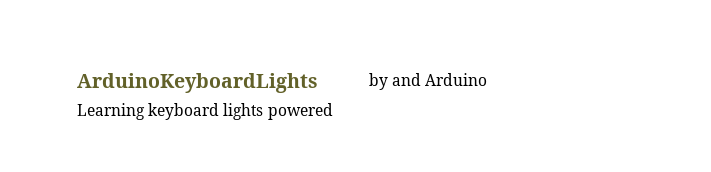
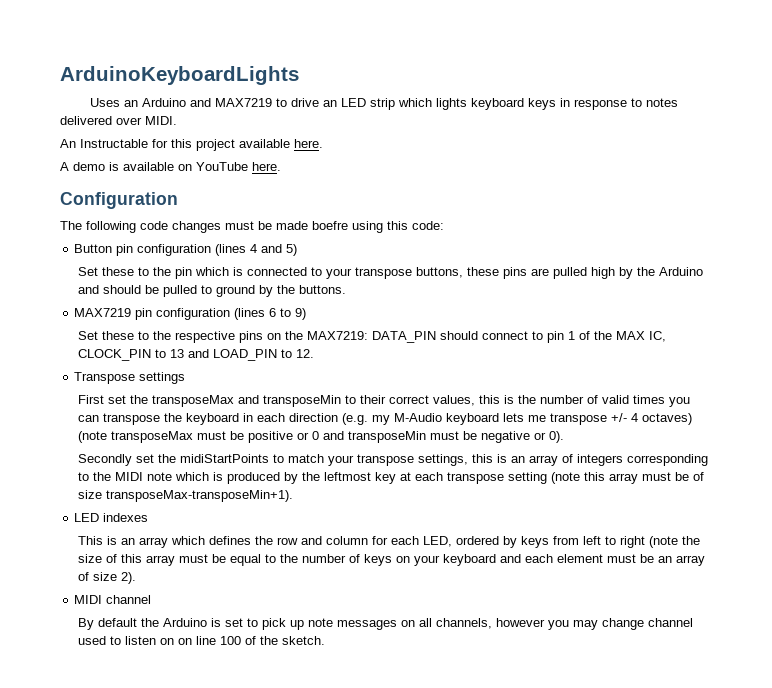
[77,103,333,120] [369,73,488,90] Learning keyboard lights powered by and Arduino -> [89,98,678,110] [60,116,177,125] [60,139,323,151] [60,162,281,171] [60,192,178,209] [60,221,444,233] [74,244,298,256] [77,267,703,279] [77,285,346,297] [74,308,307,320] [77,331,666,343] [77,349,314,361] [74,372,186,384] [77,395,690,407] [77,413,692,425] [77,431,564,443] [77,454,708,466] [77,472,704,484] [77,490,293,502] [74,513,149,522] [77,536,700,548] [77,554,705,566] [77,572,136,584] [74,595,152,604] [77,618,693,630] [77,636,325,645] Uses an Arduino and MAX7219 to drive an LED strip which lights keyboard keys in response to notes delivered over MIDI. // An Instructable for this project available here. // A demo is available on YouTube here. // Configuration // The following code changes must be made boefre using this code: // Button pin configuration (lines 4 and 5) // Set these to the pin which is connected to your transpose buttons, these pins are pulled high by the Arduino and should be pulled to ground by the buttons. // MAX7219 pin configuration (lines 6 to 9) // Set these to the respective pins on the MAX7219: DATA_PIN should connect to pin 1 of the MAX IC, CLOCK_PIN to 13 and LOAD_PIN to 12. // Transpose settings // First set the transposeMax and transposeMin to their correct values, this is the number of valid times you can transpose the keyboard in each direction (e.g. my M-Audio keyboard lets me transpose +/- 4 octaves) (note transposeMax must be positive or 0 and transposeMin must be negative or 0). // Secondly set the midiStartPoints to match your transpose settings, this is an array of integers corresponding to the MIDI note which is produced by the leftmost key at each transpose setting (note this array must be of size transposeMax-transposeMin+1). // LED indexes // This is an array which defines the row and column for each LED, ordered by keys from left to right (note the size of this array must be equal to the number of keys on your keyboard and each element must be an array of size 2). // MIDI channel // By default the Arduino is set to pick up note messages on all channels, however you may change channel used to listen on on line 100 of the sketch.

